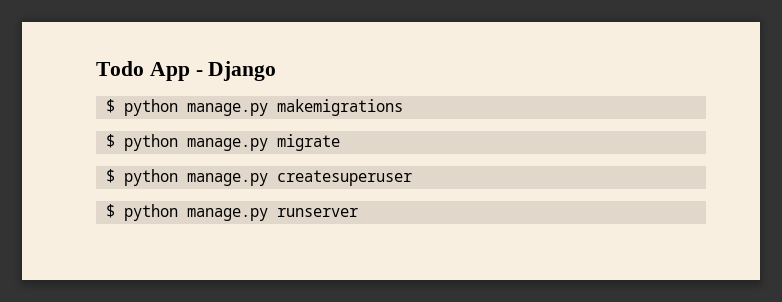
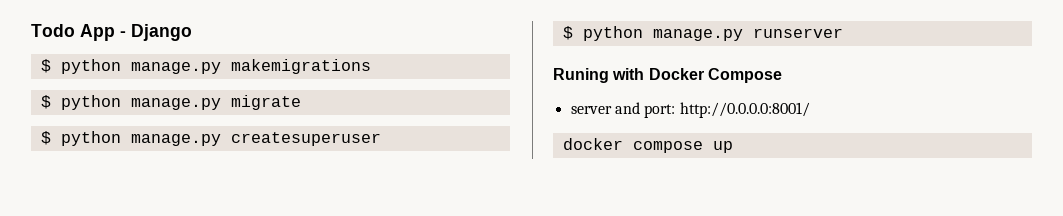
(359, 212) none -> [553,68,782,83] [570,102,810,118] [562,138,733,153] // Runing with Docker Compose // server and port: http://0.0.0.0:8001/ // docker compose up

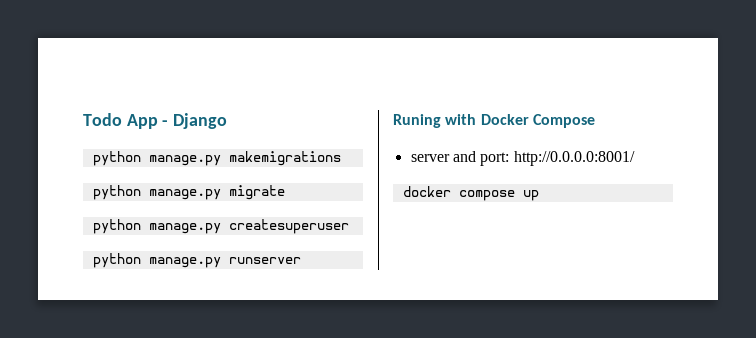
[40,59,51,73] $ -> (228, 121) none
[40,95,51,109] $ -> (341, 158) none
[40,131,51,145] $ -> (285, 192) none
[562,26,573,40] $ -> (349, 226) none

